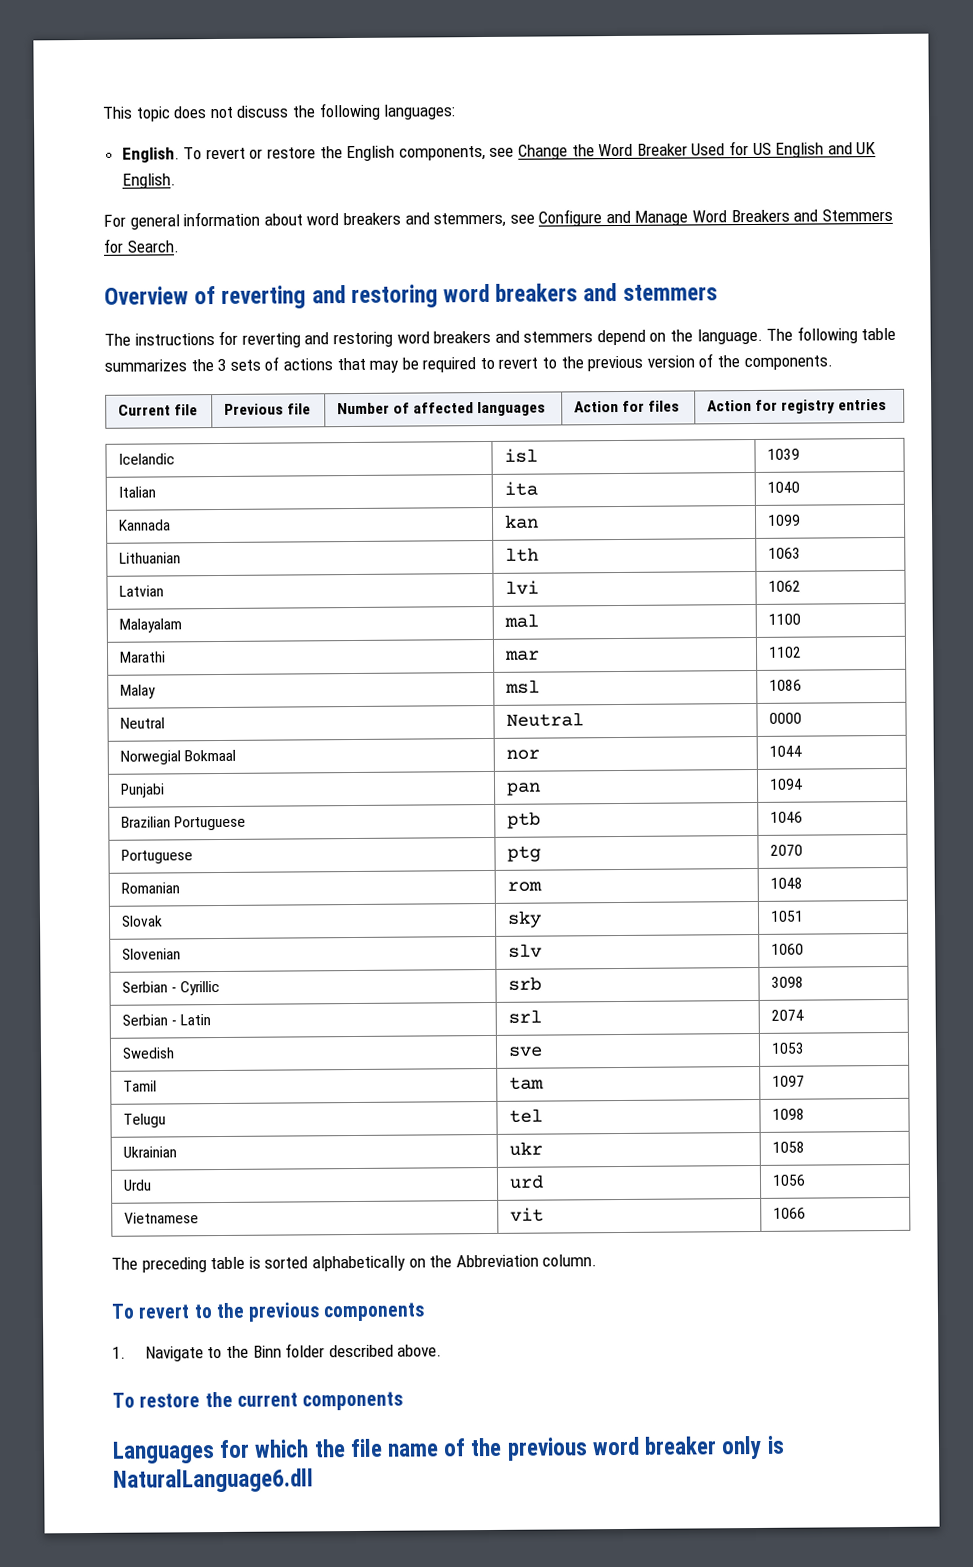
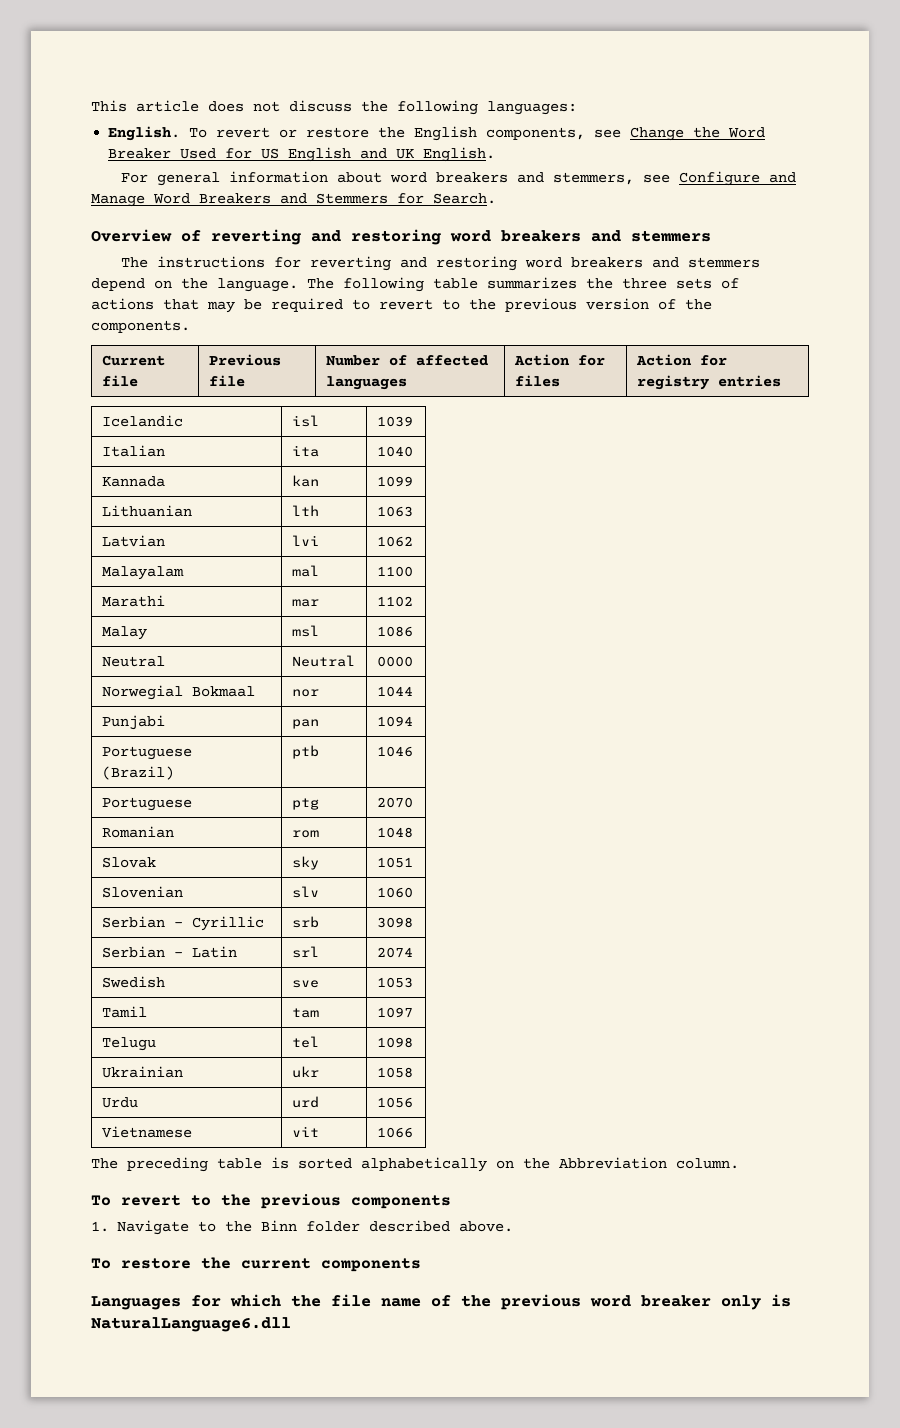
[135,106,171,122] topic -> [136,100,199,112] article
[217,358,227,372] 3 -> [622,278,667,289] three
[120,815,246,831] Brazilian Portuguese -> [101,746,192,760] [101,766,174,780] Portuguese (Brazil)

